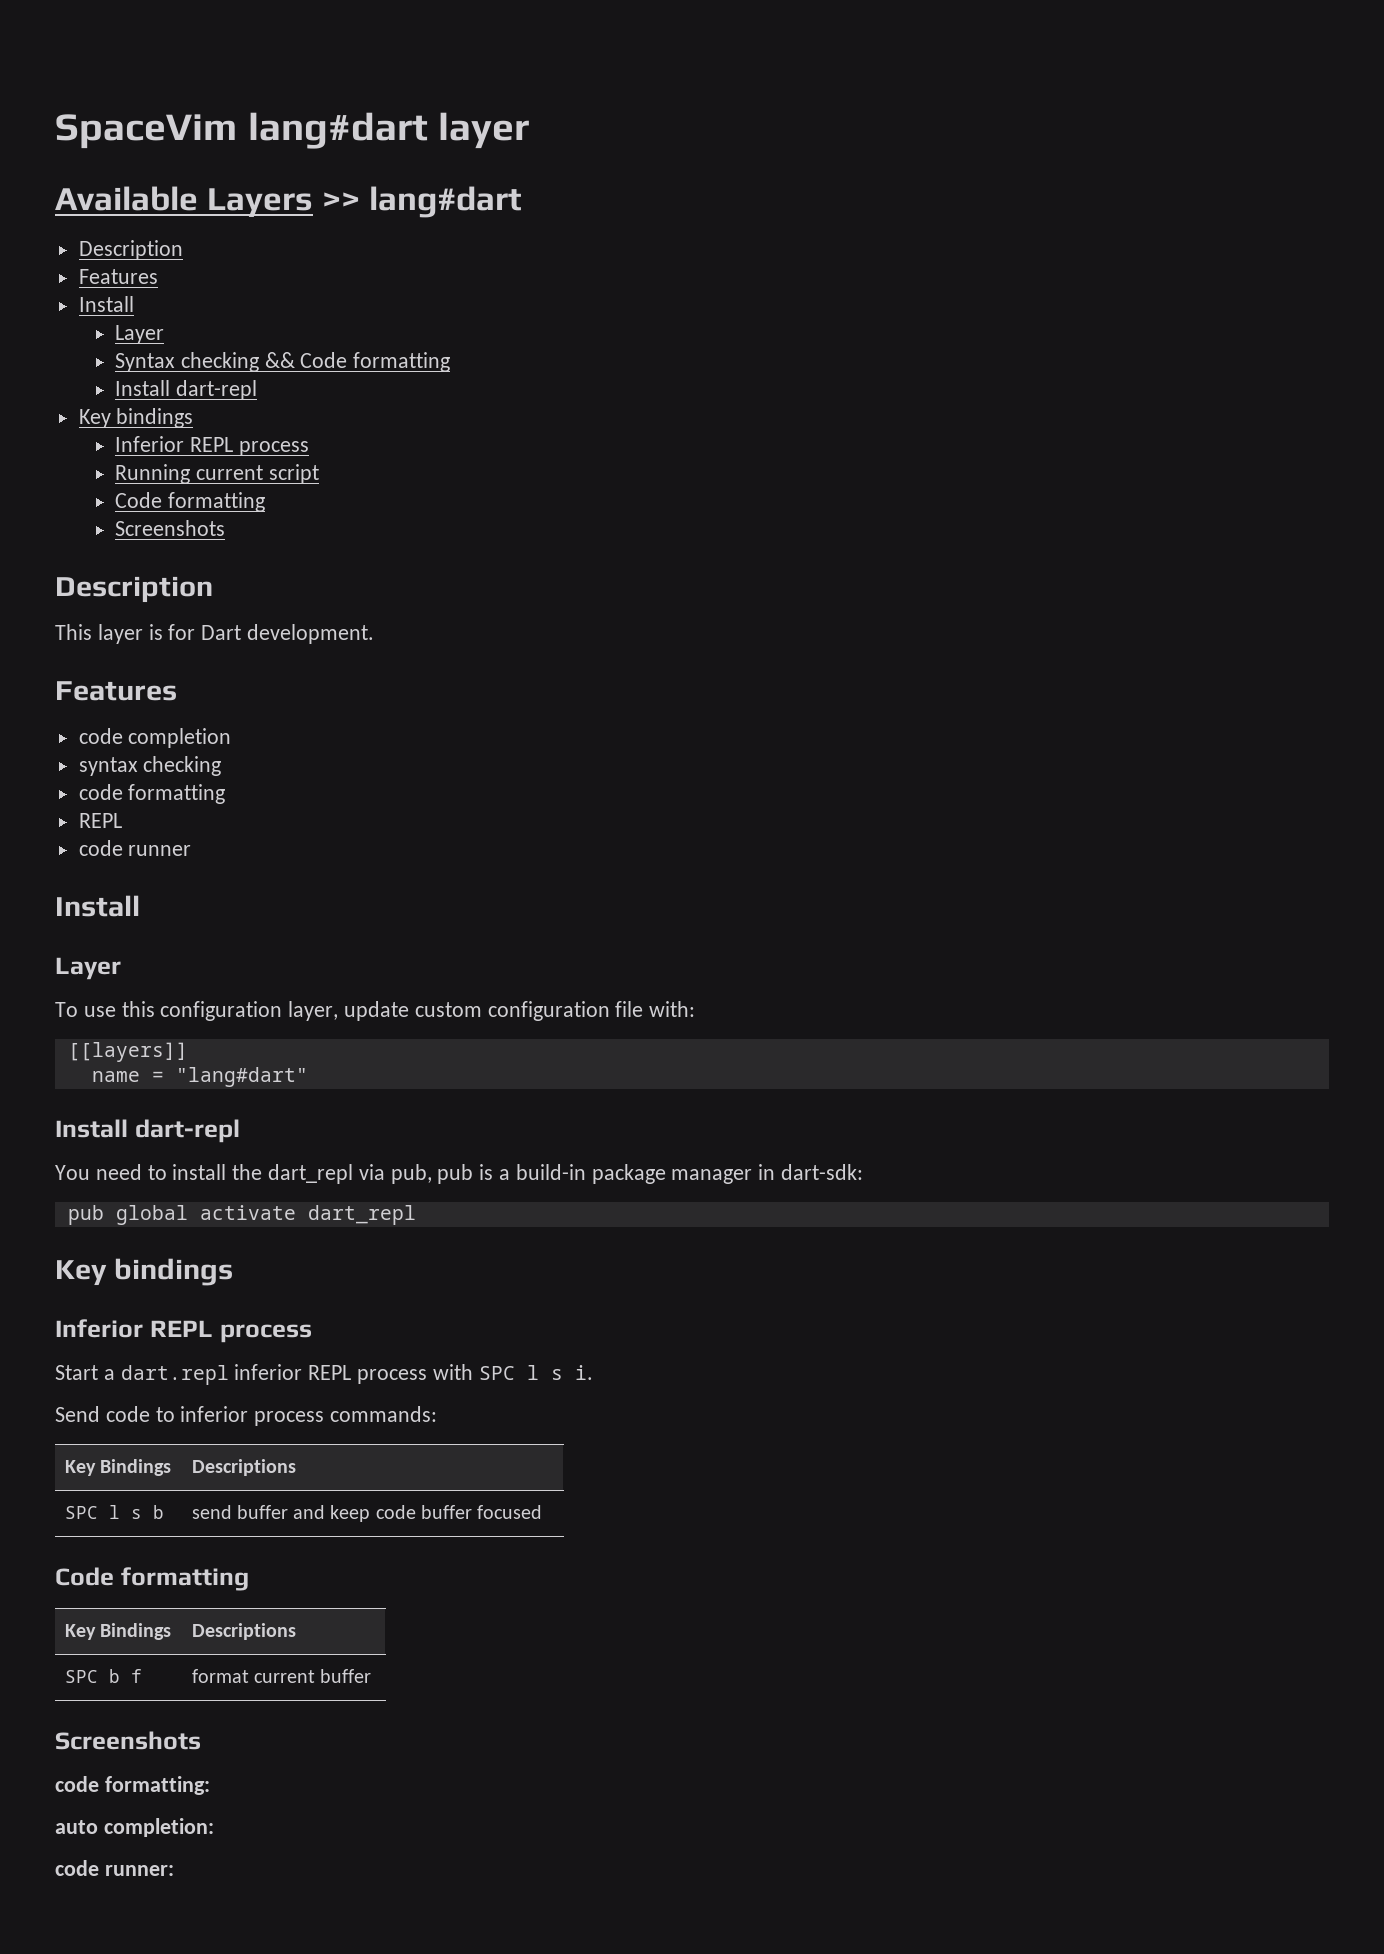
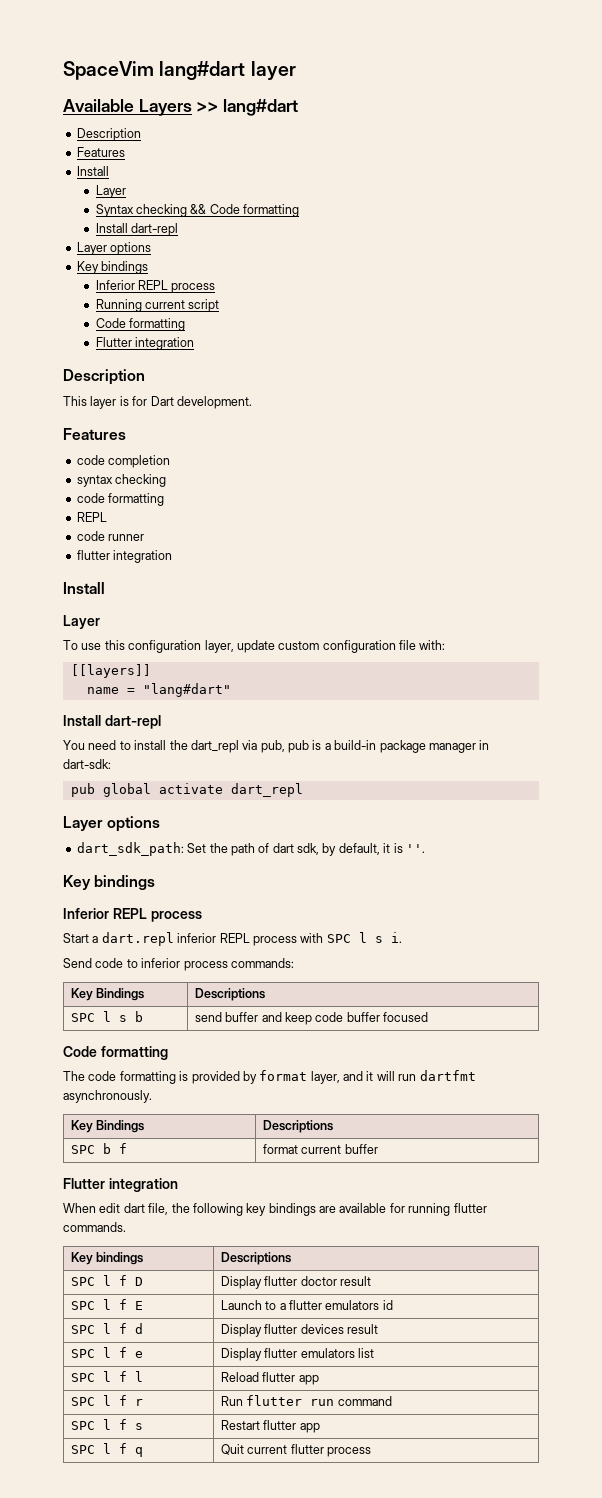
(257, 390) none -> [76,242,152,255] // Layer options
[115,520,226,536] Screenshots -> [95,337,194,350] Flutter integration
(192, 850) none -> [76,550,173,563] // flutter integration
(416, 1215) none -> [63,816,161,832] [76,842,425,856] // Layer options // dart_sdk_path: Set the path of dart sdk, by default, it is ''.
(249, 1579) none -> [63,1070,476,1084] [63,1090,152,1103] // The code formatting is provided by format layer, and it will run dartfmt asynchronously.
[55,1731,201,1750] [55,1776,210,1795] [55,1818,214,1837] [55,1860,174,1876] Screenshots // code formatting: // auto completion: // code runner: -> [63,1178,178,1192] [63,1203,487,1216] [63,1222,126,1232] [70,1252,144,1265] [220,1252,291,1265] [70,1275,143,1286] [220,1276,372,1289] [70,1299,143,1310] [220,1300,393,1310] [70,1323,143,1334] [220,1324,379,1337] [70,1347,143,1358] [220,1348,375,1361] [70,1371,143,1382] [220,1372,319,1385] [70,1395,143,1406] [220,1395,392,1406] [70,1419,143,1430] [220,1420,320,1433] [70,1443,143,1457] [220,1444,372,1457] Flutter integration // When edit dart file, the following key bindings are available for running flutter commands. // Key bindings | Descriptions // SPC l f D | Display flutter doctor result // SPC l f E | Launch to a flutter emulators id // SPC l f d | Display flutter devices result // SPC l f e | Display flutter emulators list // SPC l f l | Reload flutter app // SPC l f r | Run flutter run command // SPC l f s | Restart flutter app // SPC l f q | Quit current flutter process

